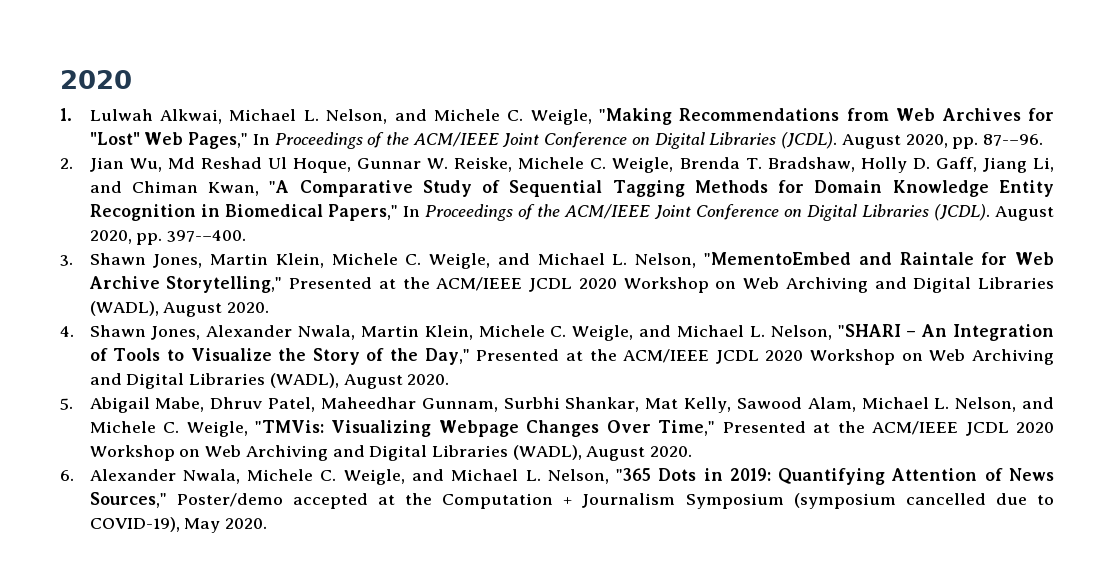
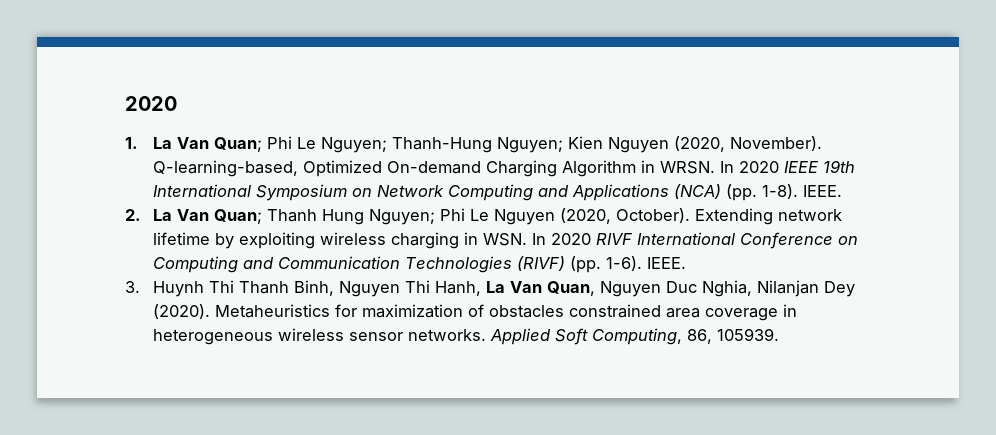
[89,108,1055,125] [89,132,1043,149] [60,157,1055,173] [89,180,1055,197] [89,204,1054,221] [89,230,247,245] [60,252,1055,269] [88,276,1054,293] [89,301,270,317] [60,324,1054,341] [89,348,1055,365] [89,373,450,389] [60,397,1055,413] [89,420,1055,437] [89,445,693,461] [60,468,1054,485] [89,492,1055,509] [89,517,268,533] Lulwah Alkwai, Michael L. Nelson, and Michele C. Weigle, "Making Recommendations from Web Archives for "Lost" Web Pages," In Proceedings of the ACM/IEEE Joint Conference on Digital Libraries (JCDL). August 2020, pp. 87-–96. // 2. Jian Wu, Md Reshad Ul Hoque, Gunnar W. Reiske, Michele C. Weigle, Brenda T. Bradshaw, Holly D. Gaff, Jiang Li, and Chiman Kwan, "A Comparative Study of Sequential Tagging Methods for Domain Knowledge Entity Recognition in Biomedical Papers," In Proceedings of the ACM/IEEE Joint Conference on Digital Libraries (JCDL). August 2020, pp. 397-–400. // 3. Shawn Jones, Martin Klein, Michele C. Weigle, and Michael L. Nelson, "MementoEmbed and Raintale for Web Archive Storytelling," Presented at the ACM/IEEE JCDL 2020 Workshop on Web Archiving and Digital Libraries (WADL), August 2020. // 4. Shawn Jones, Alexander Nwala, Martin Klein, Michele C. Weigle, and Michael L. Nelson, "SHARI – An Integration of Tools to Visualize the Story of the Day," Presented at the ACM/IEEE JCDL 2020 Workshop on Web Archiving and Digital Libraries (WADL), August 2020. // 5. Abigail Mabe, Dhruv Patel, Maheedhar Gunnam, Surbhi Shankar, Mat Kelly, Sawood Alam, Michael L. Nelson, and Michele C. Weigle, "TMVis: Visualizing Webpage Changes Over Time," Presented at the ACM/IEEE JCDL 2020 Workshop on Web Archiving and Digital Libraries (WADL), August 2020. // 6. Alexander Nwala, Michele C. Weigle, and Michael L. Nelson, "365 Dots in 2019: Quantifying Attention of News Sources," Poster/demo accepted at the Computation + Journalism Symposium (symposium cancelled due to COVID-19), May 2020. -> [153,136,823,153] [153,160,856,177] [153,184,843,201] [125,208,843,225] [153,232,859,249] [153,256,687,273] [125,280,856,297] [153,304,798,321] [153,328,780,345] La Van Quan; Phi Le Nguyen; Thanh-Hung Nguyen; Kien Nguyen (2020, November). Q-learning-based, Optimized On-demand Charging Algorithm in WRSN. In 2020 IEEE 19th International Symposium on Network Computing and Applications (NCA) (pp. 1-8). IEEE. // 2. La Van Quan; Thanh Hung Nguyen; Phi Le Nguyen (2020, October). Extending network lifetime by exploiting wireless charging in WSN. In 2020 RIVF International Conference on Computing and Communication Technologies (RIVF) (pp. 1-6). IEEE. // 3. Huynh Thi Thanh Binh, Nguyen Thi Hanh, La Van Quan, Nguyen Duc Nghia, Nilanjan Dey (2020). Metaheuristics for maximization of obstacles constrained area coverage in heterogeneous wireless sensor networks. Applied Soft Computing, 86, 105939.

